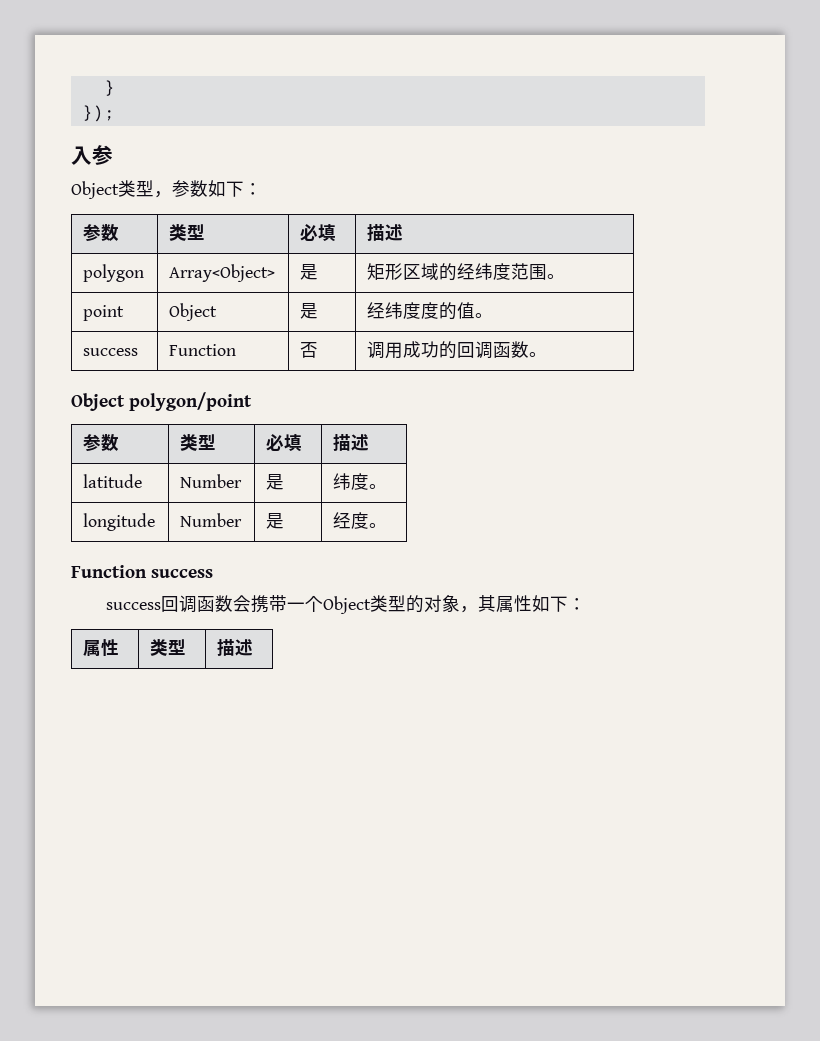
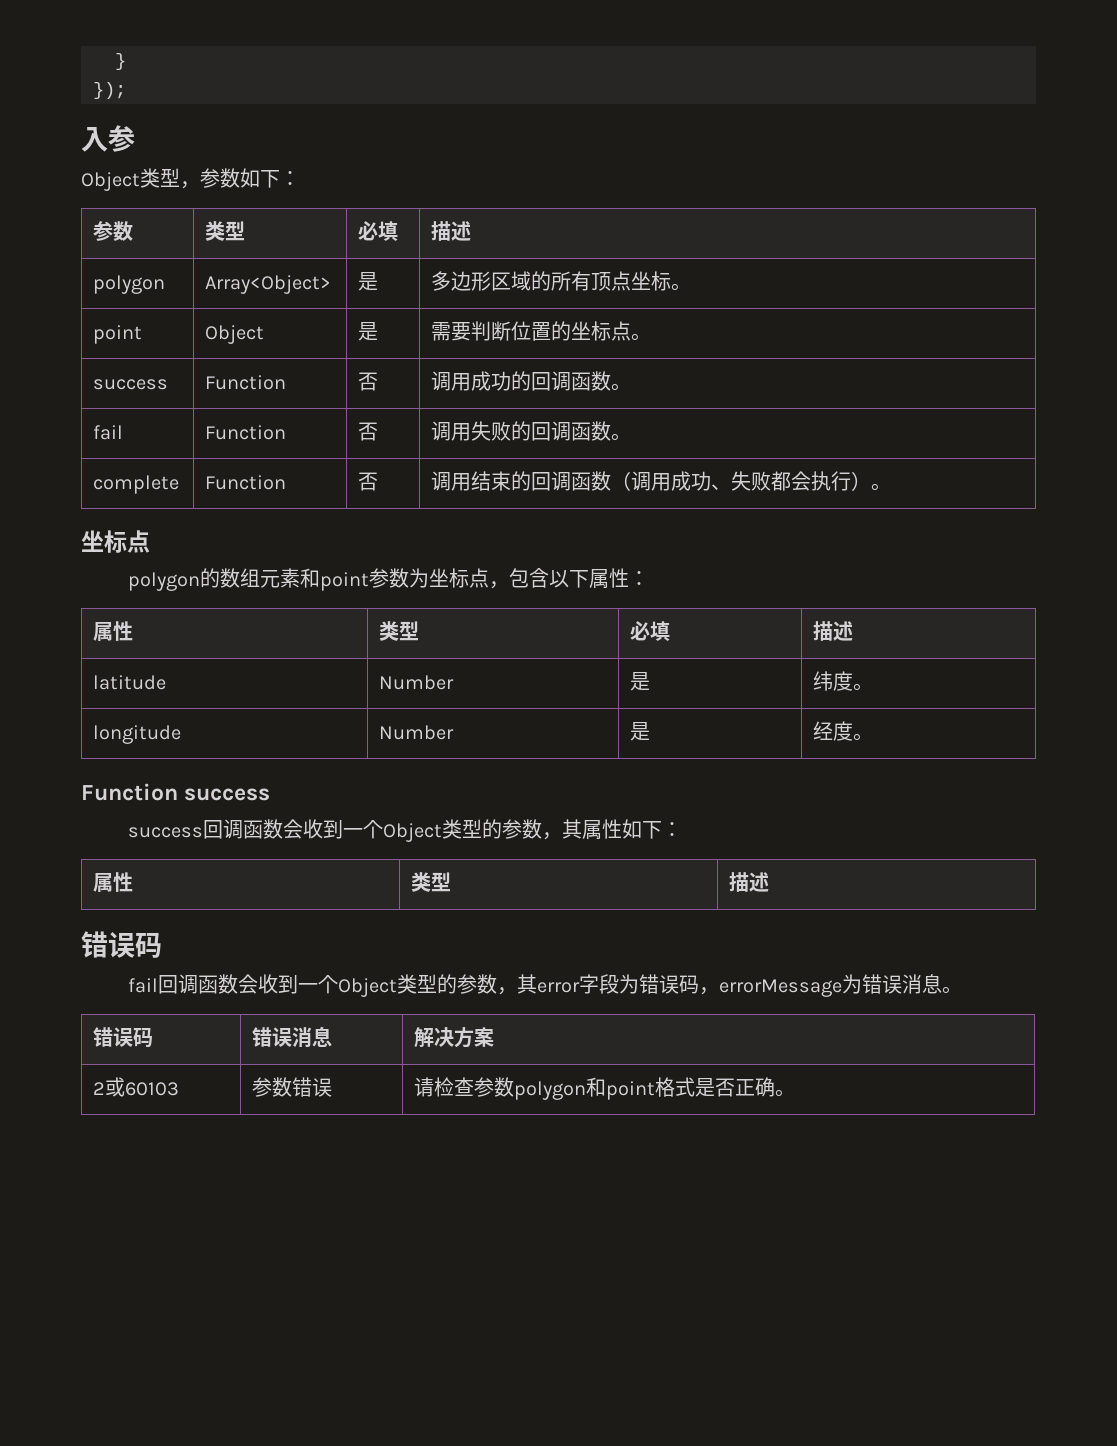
[367,263,386,280] 矩 -> [431,271,472,291] 多边
[457,263,548,280] 经纬度范围 -> [551,271,672,291] 所有顶点坐标
[367,302,476,320] 经纬度度的值 -> [431,321,632,341] 需要判断位置的坐标点
[71,392,253,411] [83,434,120,452] // Object polygon/point // 参数 -> [93,425,124,440] [205,425,287,440] [358,422,379,441] [431,421,632,441] [93,475,180,494] [205,475,287,490] [358,472,379,491] [431,471,892,491] [81,530,150,553] [128,568,650,591] [93,621,134,641] // fail | Function | 否 | 调用失败的回调函数。 // complete | Function | 否 | 调用结束的回调函数（调用成功、失败都会执行）。 // 坐标点 // polygon的数组元素和point参数为坐标点，包含以下属性： // 属性
[251,595,461,614] 携带一个Object类型的对象 -> [303,819,543,842] 收到一个Object类型的参数
(254, 647) none -> [81,931,162,958] [128,974,963,997] [93,1027,154,1048] [252,1026,333,1048] [414,1027,495,1048] [93,1077,180,1097] [252,1077,333,1097] [414,1077,796,1100] // 错误码 // fail回调函数会收到一个Object类型的参数，其error字段为错误码，errorMessage为错误消息。 // 错误码 | 错误消息 | 解决方案 // 2或60103 | 参数错误 | 请检查参数polygon和point格式是否正确。

